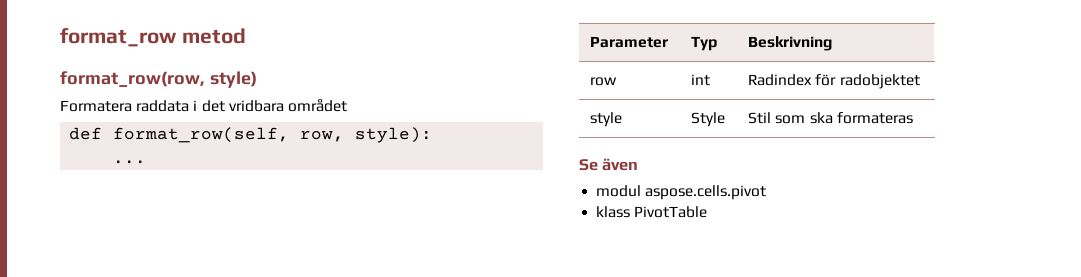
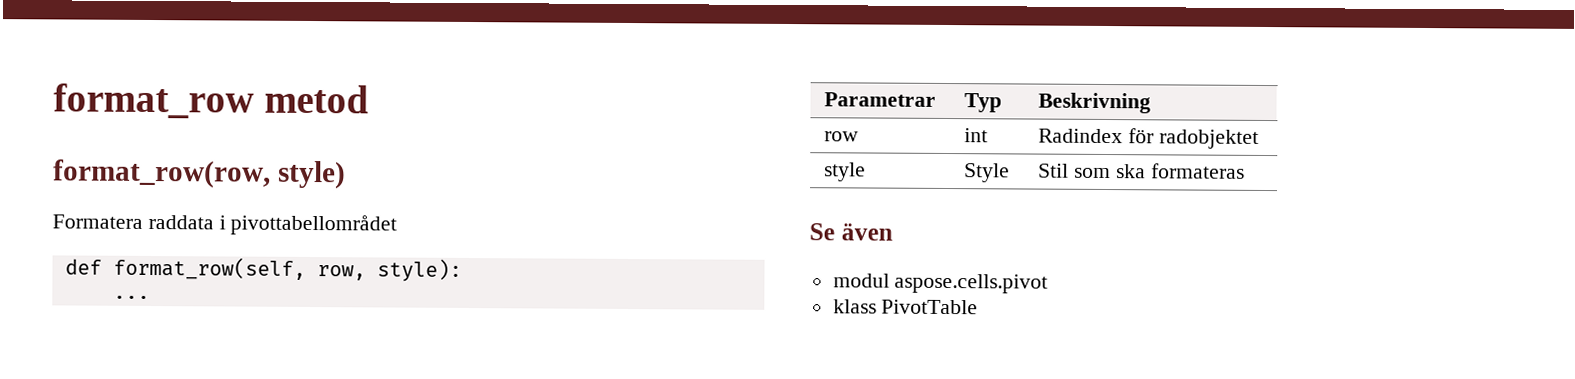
[201,99,347,112] det vridbara området -> [230,214,398,236] pivottabellområdet
[590,36,669,48] Parameter -> [824,92,937,107] Parametrar

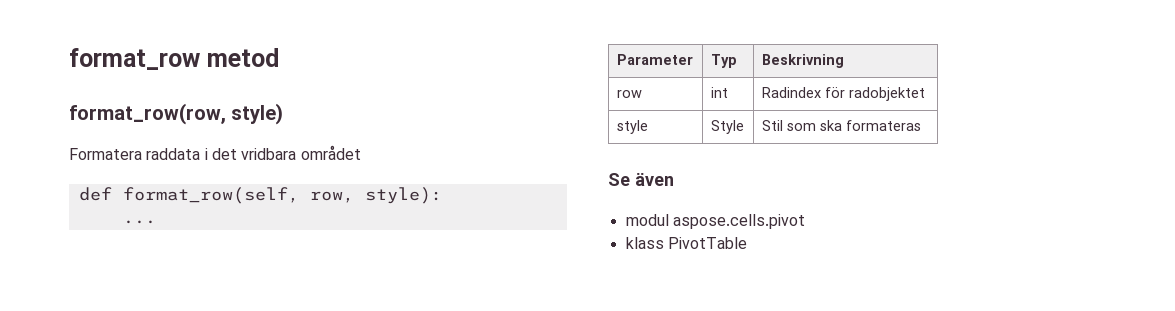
[230,214,398,236] pivottabellområdet -> [211,145,361,160] det vridbara området
[824,92,937,107] Parametrar -> [616,54,693,65] Parameter

